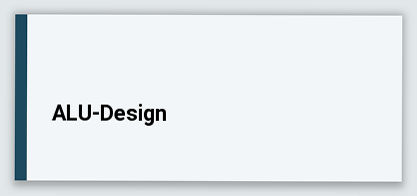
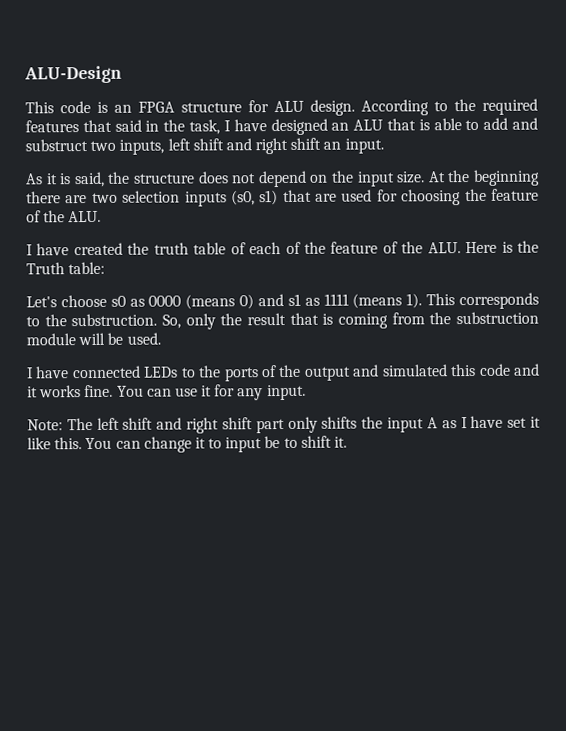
(167, 114) none -> [25,98,538,116] [25,117,538,136] [25,137,384,155] [25,169,541,188] [26,188,539,207] [26,210,102,223] [26,240,539,256] [26,261,106,275] [26,292,539,310] [26,311,539,330] [26,332,161,346] [27,363,540,382] [27,384,306,401] [27,415,541,434] [27,435,348,453] // This code is an FPGA structure for ALU design. According to the required features that said in the task, I have designed an ALU that is able to add and substruct two inputs, left shift and right shift an input. // As it is said, the structure does not depend on the input size. At the beginning there are two selection inputs (s0, s1) that are used for choosing the feature of the ALU. // I have created the truth table of each of the feature of the ALU. Here is the Truth table: // Let's choose s0 as 0000 (means 0) and s1 as 1111 (means 1). This corresponds to the substruction. So, only the result that is coming from the substruction module will be used. // I have connected LEDs to the ports of the output and simulated this code and it works fine. You can use it for any input. // Note: The left shift and right shift part only shifts the input A as I have set it like this. You can change it to input be to shift it.

